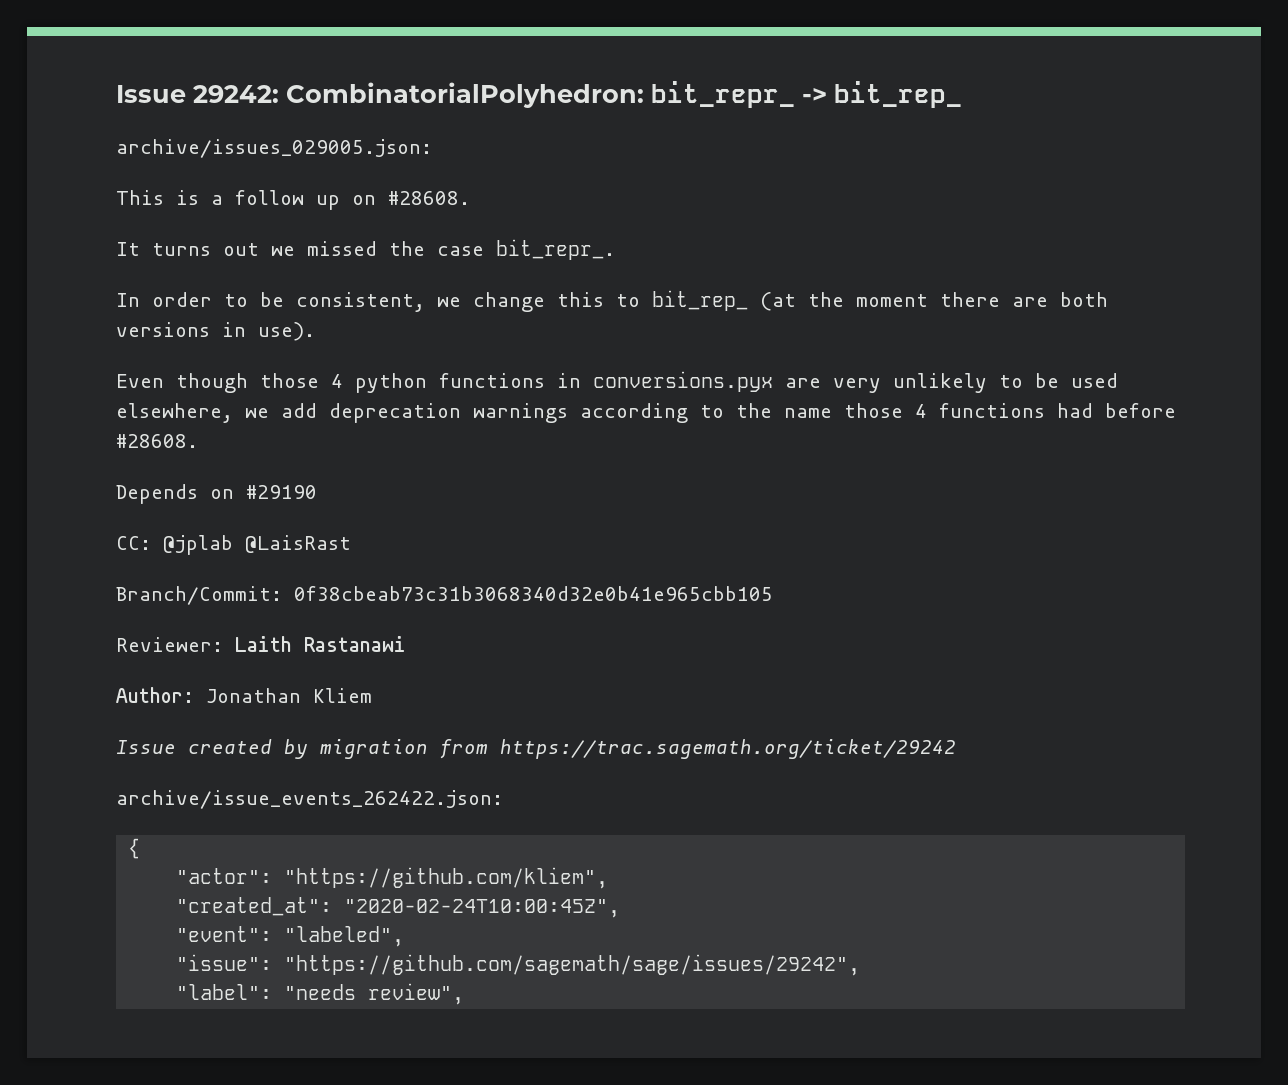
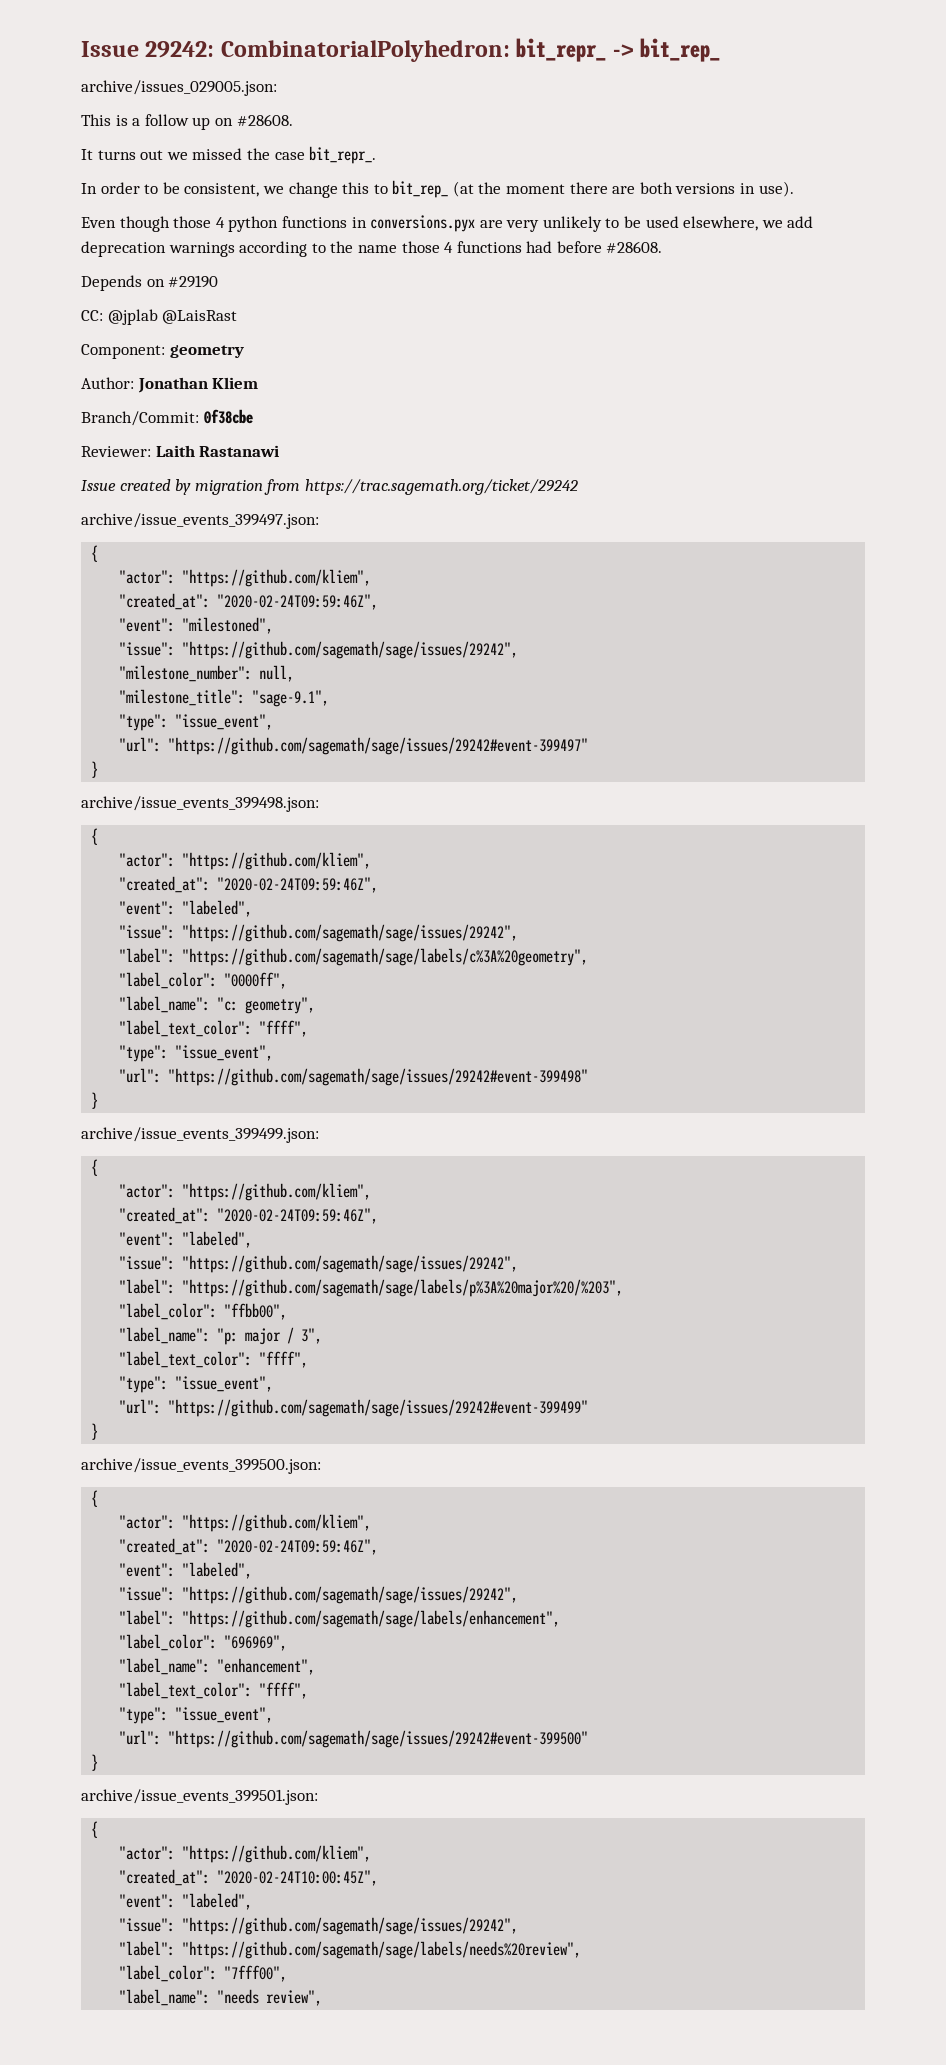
(351, 544) none -> [81,344,244,359] [81,377,259,393] // Component: geometry // Author: Jonathan Kliem
[294,586,773,601] 0f38cbeab73c31b3068340d32e0b41e965cbb105 -> [203,409,253,424] 0f38cbe
[116,687,372,703] // Author: Jonathan Kliem -> (280, 451) none
[116,790,503,809] archive/issue_events_262422.json: -> [81,513,319,529] [91,545,99,562] [119,569,372,587] [119,593,379,610] [119,617,274,634] [119,641,519,659] [119,665,295,682] [119,689,330,707] [119,714,274,731] [119,737,589,755] [91,761,99,778] [81,796,319,812] [91,828,99,845] [119,852,372,870] [119,876,379,893] [119,900,253,917] [119,924,519,942] [119,948,589,966] [119,972,288,989] [119,996,316,1014] [119,1020,309,1037] [119,1045,274,1062] [119,1068,589,1086] [91,1092,99,1109] [81,1127,319,1143] [91,1159,99,1176] [119,1183,372,1201] [119,1207,379,1224] [119,1231,253,1248] [119,1255,519,1273] [119,1279,624,1297] [119,1303,288,1320] [119,1327,323,1345] [119,1351,309,1368] [119,1376,274,1393] [119,1399,589,1417] [91,1423,99,1440] [81,1458,321,1474] [91,1490,99,1507] [119,1514,372,1532] [119,1538,379,1555] [119,1562,253,1579] [119,1586,519,1604] [119,1610,561,1628] [119,1634,288,1651] [119,1658,316,1675] [119,1682,309,1699] [119,1707,274,1724] [119,1730,589,1748] [91,1754,99,1771] [81,1789,318,1805] archive/issue_events_399497.json: // { // "actor": "https://github.com/kliem", // "created_at": "2020-02-24T09:59:46Z", // "event": "milestoned", // "issue": "https://github.com/sagemath/sage/issues/29242", // "milestone_number": null, // "milestone_title": "sage-9.1", // "type": "issue_event", // "url": "https://github.com/sagemath/sage/issues/29242#event-399497" // } // archive/issue_events_399498.json: // { // "actor": "https://github.com/kliem", // "created_at": "2020-02-24T09:59:46Z", // "event": "labeled", // "issue": "https://github.com/sagemath/sage/issues/29242", // "label": "https://github.com/sagemath/sage/labels/c%3A%20geometry", // "label_color": "0000ff", // "label_name": "c: geometry", // "label_text_color": "ffff", // "type": "issue_event", // "url": "https://github.com/sagemath/sage/issues/29242#event-399498" // } // archive/issue_events_399499.json: // { // "actor": "https://github.com/kliem", // "created_at": "2020-02-24T09:59:46Z", // "event": "labeled", // "issue": "https://github.com/sagemath/sage/issues/29242", // "label": "https://github.com/sagemath/sage/labels/p%3A%20major%20/%203", // "label_color": "ffbb00", // "label_name": "p: major / 3", // "label_text_color": "ffff", // "type": "issue_event", // "url": "https://github.com/sagemath/sage/issues/29242#event-399499" // } // archive/issue_events_399500.json: // { // "actor": "https://github.com/kliem", // "created_at": "2020-02-24T09:59:46Z", // "event": "labeled", // "issue": "https://github.com/sagemath/sage/issues/29242", // "label": "https://github.com/sagemath/sage/labels/enhancement", // "label_color": "696969", // "label_name": "enhancement", // "label_text_color": "ffff", // "type": "issue_event", // "url": "https://github.com/sagemath/sage/issues/29242#event-399500" // } // archive/issue_events_399501.json:
(273, 992) none -> [182,1941,582,1959] [119,1965,288,1982] [119,1989,211,2006] "https://github.com/sagemath/sage/labels/needs%20review", // "label_color": "7fff00", // "label_name":

